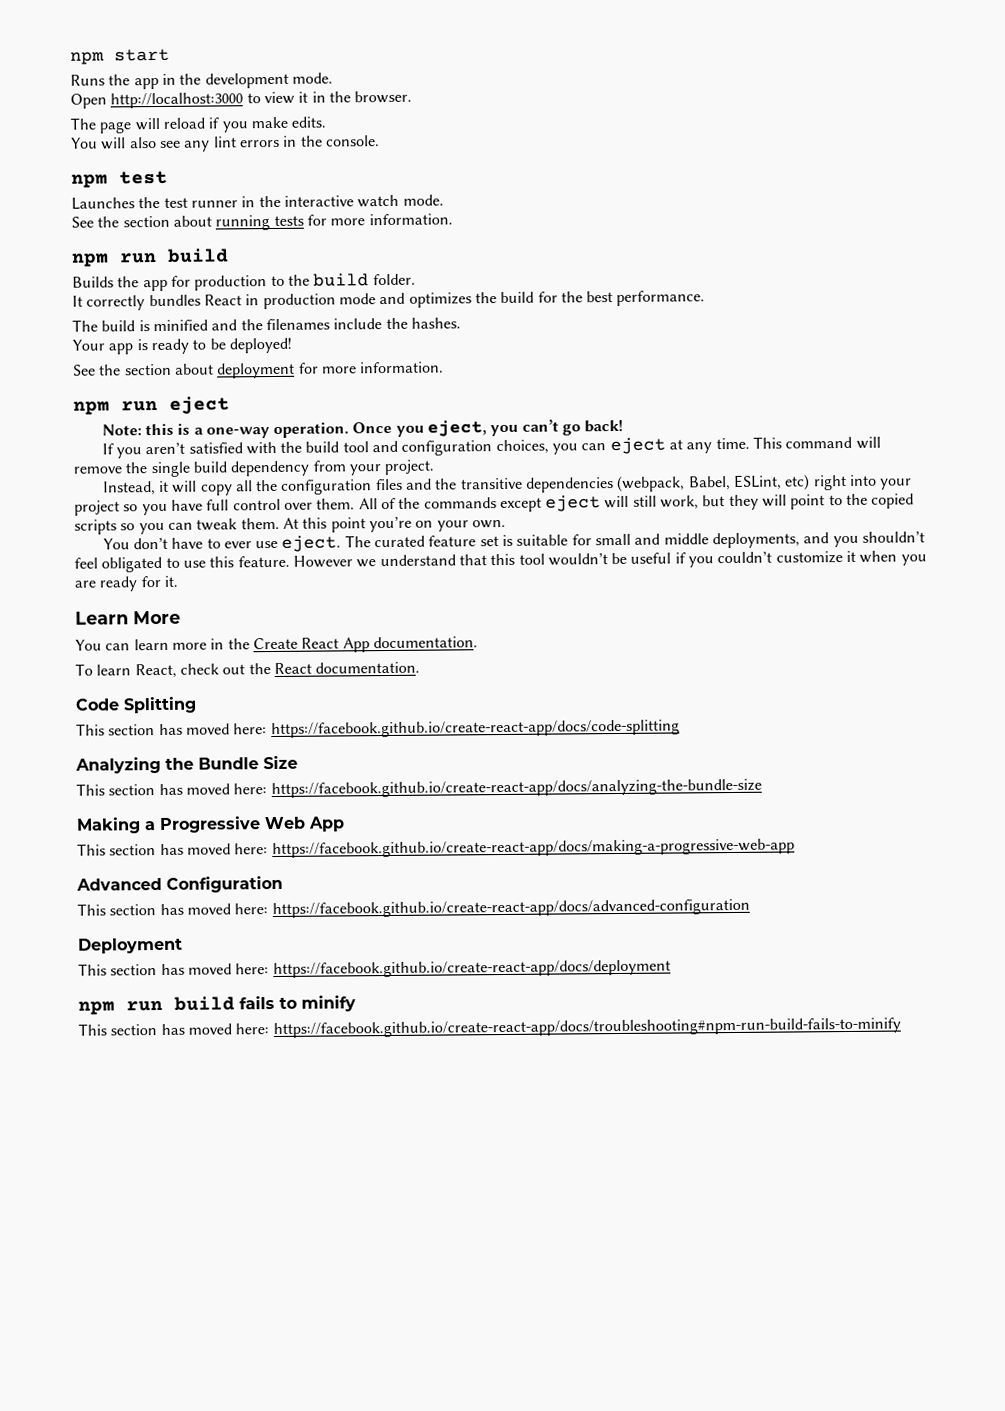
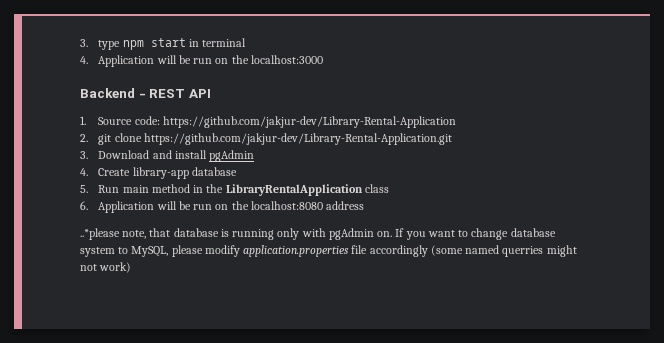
(70, 58) none -> [80,39,121,50] 3. type
[70,72,333,90] [70,90,413,109] [70,116,327,134] [71,135,380,152] [71,170,168,188] [71,194,444,210] [71,213,453,231] [72,248,229,267] [72,273,416,292] [72,290,706,311] [72,317,461,332] [72,337,292,355] [73,361,445,379] [73,396,230,415] [101,419,624,439] [101,436,881,459] [73,459,435,478] [102,474,913,496] [74,493,915,516] [74,516,506,535] [102,531,925,552] [74,550,927,573] [74,575,178,592] [75,610,181,625] [75,636,478,653] [75,661,421,679] [75,696,197,714] [76,719,680,739] [75,755,298,774] [76,778,762,799] [76,816,345,834] [77,838,795,859] [76,875,283,893] [77,898,750,919] [78,937,183,954] [78,959,671,979] [78,995,356,1015] [78,1017,901,1039] // Runs the app in the development mode. // Open http://localhost:3000 to view it in the browser. // The page will reload if you make edits. // You will also see any lint errors in the console. // npm test // Launches the test runner in the interactive watch mode. // See the section about running tests for more information. // npm run build // Builds the app for production to the build folder. // It correctly bundles React in production mode and optimizes the build for the best performance. // The build is minified and the filenames include the hashes. // Your app is ready to be deployed! // See the section about deployment for more information. // npm run eject // Note: this is a one-way operation. Once you eject, you can’t go back! // If you aren’t satisfied with the build tool and configuration choices, you can eject at any time. This command will remove the single build dependency from your project. // Instead, it will copy all the configuration files and the transitive dependencies (webpack, Babel, ESLint, etc) right into your project so you have full control over them. All of the commands except eject will still work, but they will point to the copied scripts so you can tweak them. At this point you’re on your own. // You don’t have to ever use eject. The curated feature set is suitable for small and middle deployments, and you shouldn’t feel obligated to use this feature. However we understand that this tool wouldn’t be useful if you couldn’t customize it when you are ready for it. // Learn More // You can learn more in the Create React App documentation. // To learn React, check out the React documentation. // Code Splitting // This section has moved here: https://facebook.github.io/create-react-app/docs/code-splitting // Analyzing the Bundle Size // This section has moved here: https://facebook.github.io/create-react-app/docs/analyzing-the-bundle-size // Making a Progressive Web App // This section has moved here: https://facebook.github.io/create-react-app/docs/making-a-progressive-web-app // Advanced Configuration // This section has moved here: https://facebook.github.io/create-react-app/docs/advanced-configuration // Deployment // This section has moved here: https://facebook.github.io/create-react-app/docs/deployment // npm run build fails to minify // This section has moved here: https://facebook.github.io/create-react-app/docs/troubleshooting#npm-run-build-fails-to-minify -> [188,38,247,47] [80,55,323,67] [80,88,211,98] [80,116,456,128] [80,133,452,145] [80,150,255,162] [80,167,237,179] [80,184,389,196] [80,201,365,213] [80,228,556,240] [80,245,577,257] [80,262,132,273] in terminal // 4. Application will be run on the localhost:3000 // Backend - REST API // 1. Source code: https://github.com/jakjur-dev/Library-Rental-Application // 2. git clone https://github.com/jakjur-dev/Library-Rental-Application.git // 3. Download and install pgAdmin // 4. Create library-app database // 5. Run main method in the LibraryRentalApplication class // 6. Application will be run on the localhost:8080 address // ..*please note, that database is running only with pgAdmin on. If you want to change database system to MySQL, please modify application.properties file accordingly (some named querries might not work)

